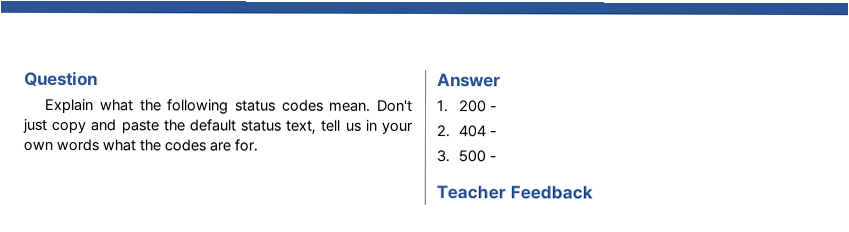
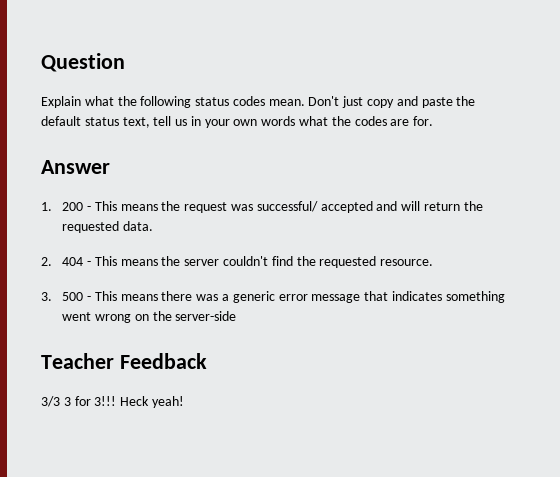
[436,125,496,138] [436,150,496,163] [436,185,593,200] // 2. 404 - // 3. 500 - // Teacher Feedback -> [94,201,483,213] [62,221,154,233] [41,256,434,268] [41,291,505,303] [62,311,237,323] [41,353,207,369] [41,396,184,408] This means the request was successful/ accepted and will return the requested data. // 2. 404 - This means the server couldn't find the requested resource. // 3. 500 - This means there was a generic error message that indicates something went wrong on the server-side // Teacher Feedback // 3/3 3 for 3!!! Heck yeah!

